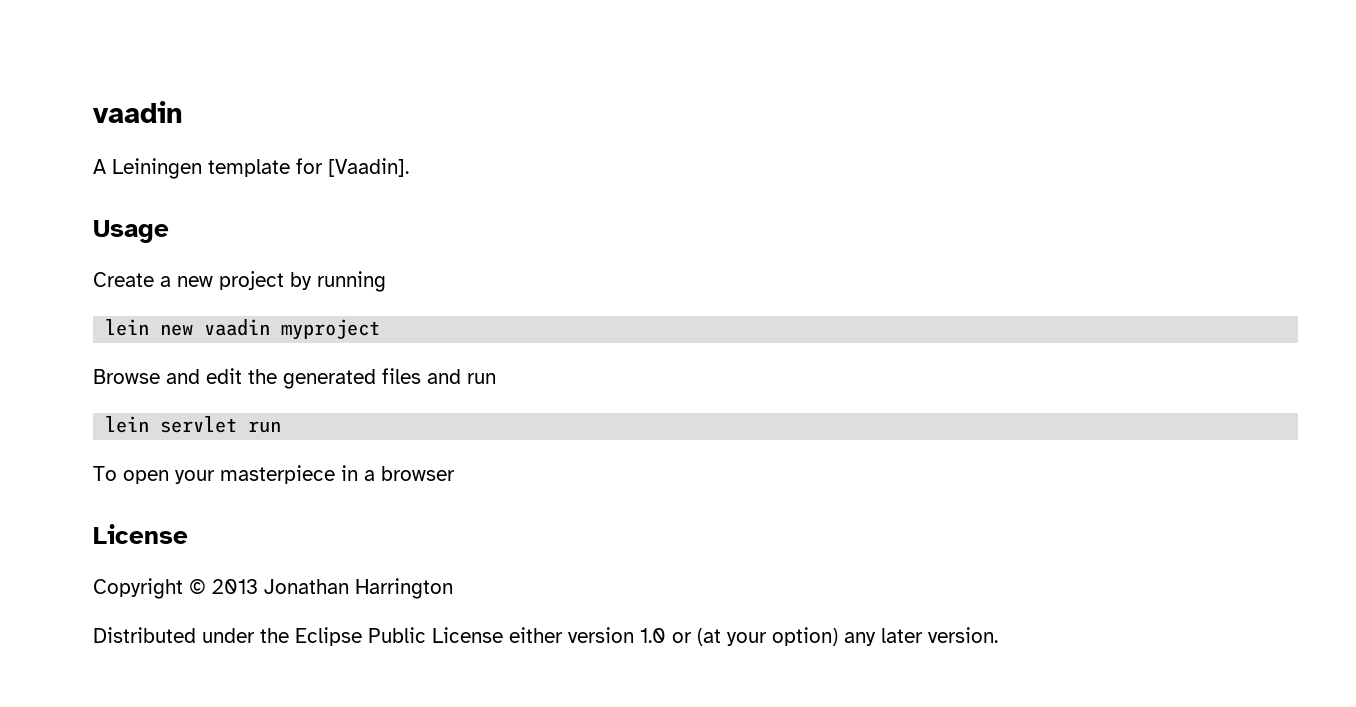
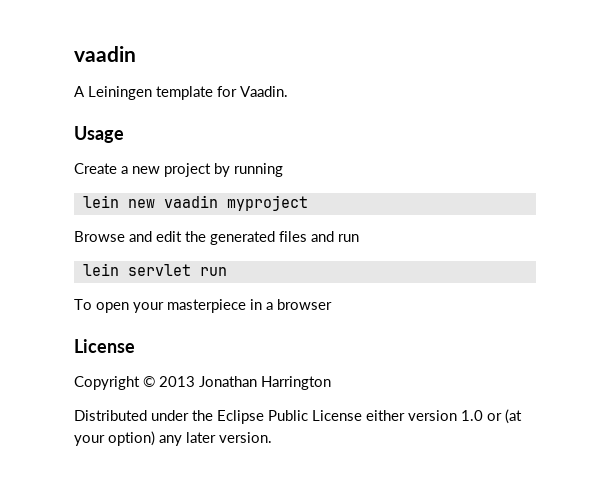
[328,158,409,177] [Vaadin]. -> [240,86,288,97] Vaadin.

